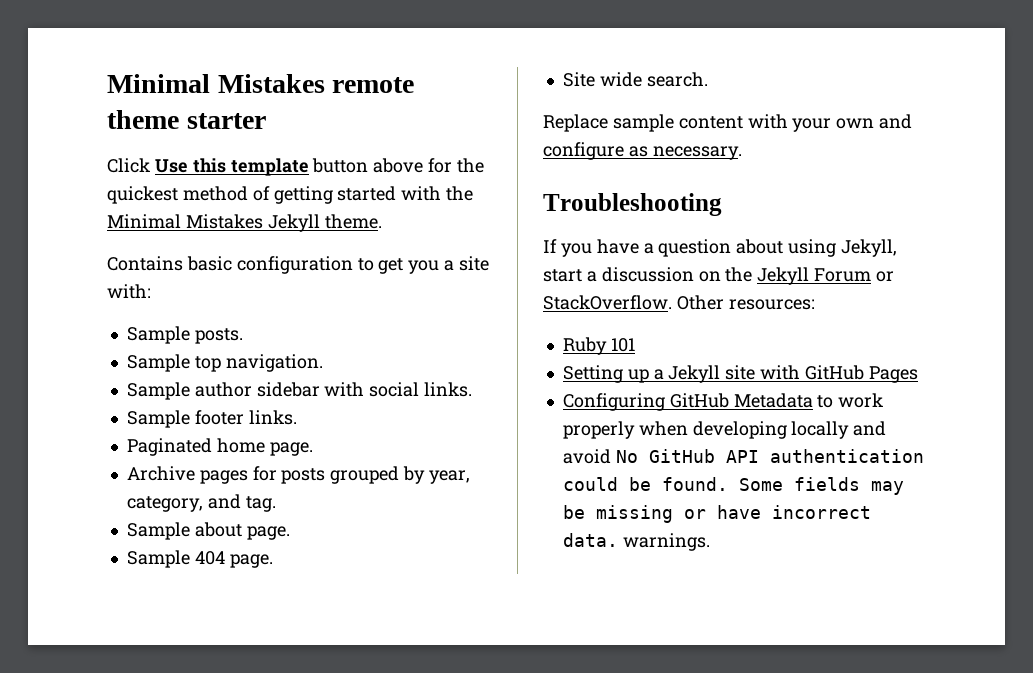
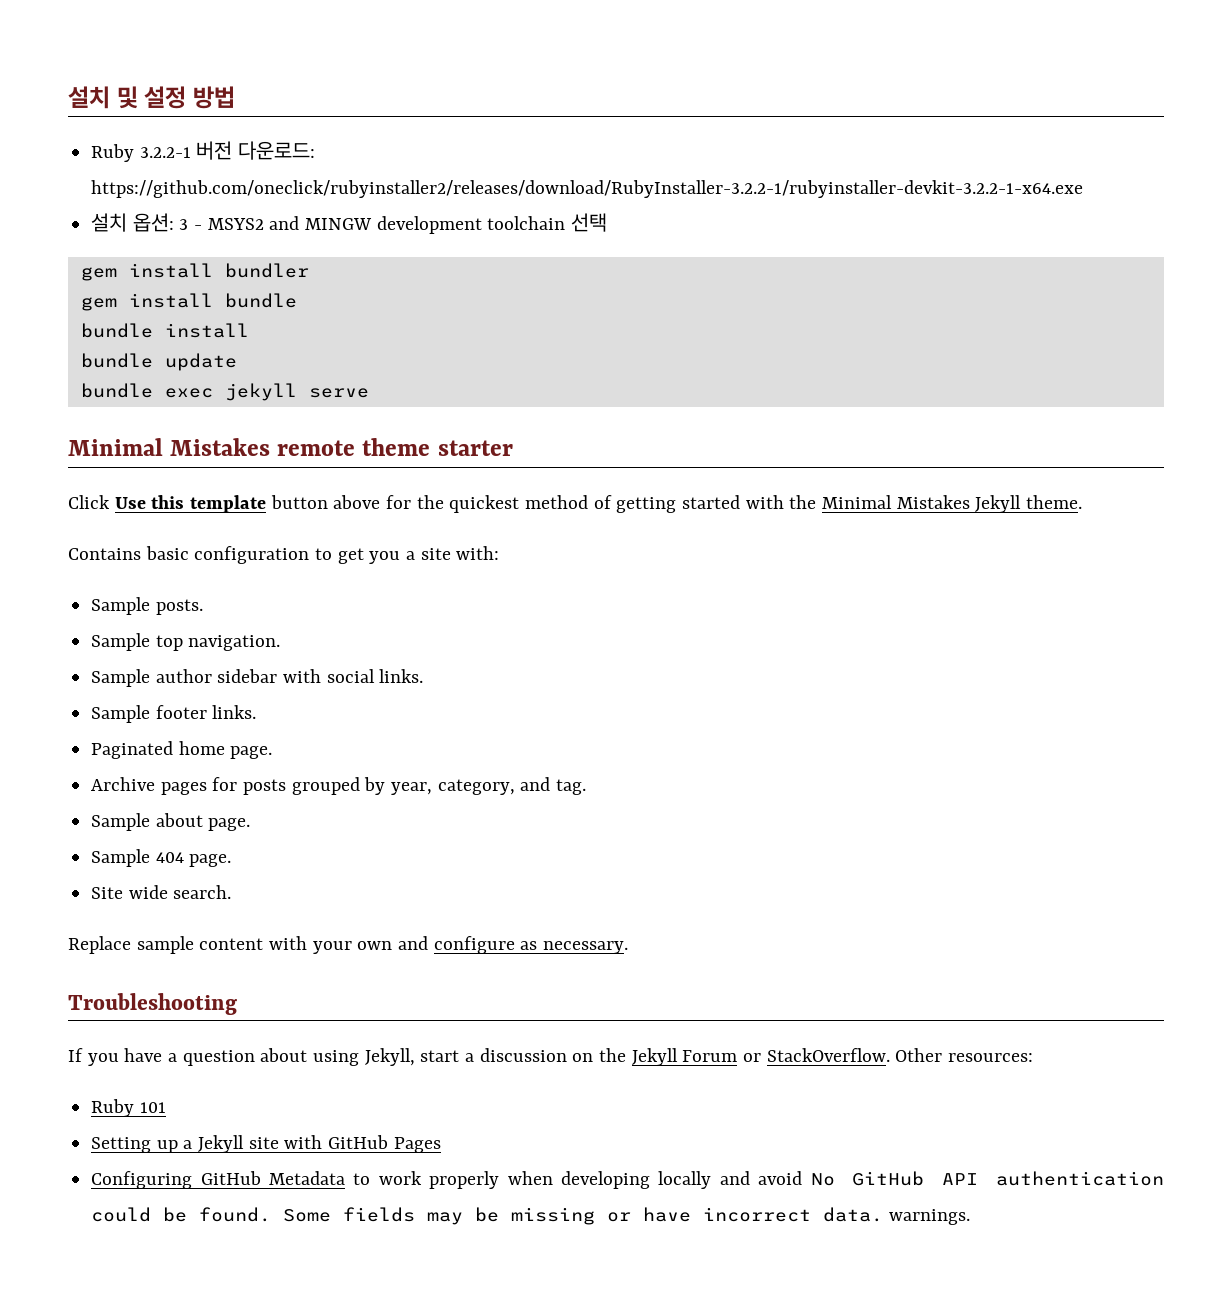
(107, 83) none -> [68,86,235,109] [91,141,316,162] [91,180,1084,198] [91,213,608,234] [80,263,309,281] [80,293,297,311] [80,323,249,338] [80,353,237,371] [80,383,369,401] 설치 및 설정 방법 // Ruby 3.2.2-1 버전 다운로드: https://github.com/oneclick/rubyinstaller2/releases/download/RubyInstaller-3.2.2-1/rubyinstaller-devkit-3.2.2-1-x64.exe // 설치 옵션: 3 - MSYS2 and MINGW development toolchain 선택 // gem install bundler // gem install bundle // bundle install // bundle update // bundle exec jekyll serve //

